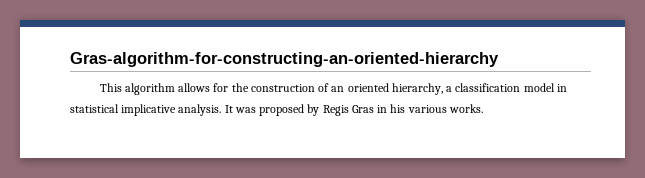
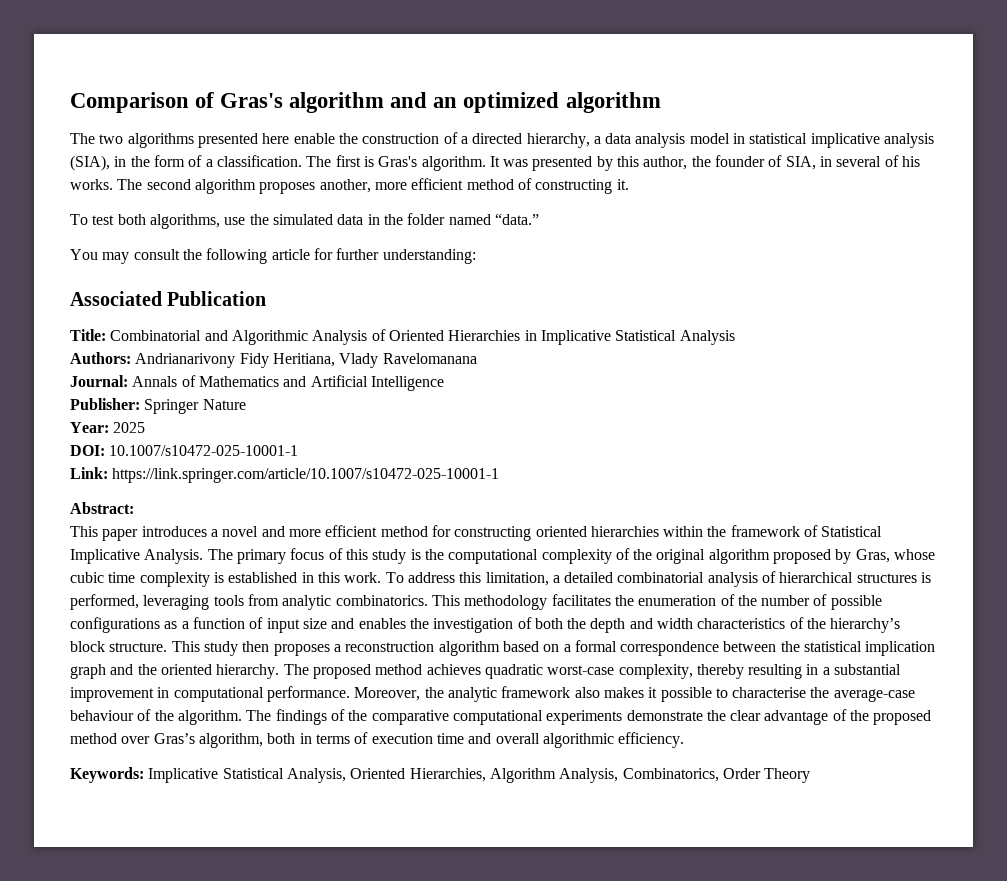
[70,52,499,67] [99,83,567,95] [70,104,483,116] Gras-algorithm-for-constructing-an-oriented-hierarchy // This algorithm allows for the construction of an oriented hierarchy, a classification model in statistical implicative analysis. It was proposed by Regis Gras in his various works. -> [70,92,661,113] [70,132,935,148] [70,155,921,171] [70,178,629,194] [70,213,539,229] [70,248,476,264] [70,291,267,306] [70,329,735,345] [70,352,477,368] [70,375,444,391] [70,398,246,414] [70,422,146,433] [70,445,299,456] [70,467,500,483] [70,502,134,514] [70,525,883,541] [70,548,936,564] [70,571,932,587] [70,594,882,610] [70,617,901,633] [70,640,936,656] [70,664,902,679] [70,686,915,702] [70,709,932,725] [70,732,685,748] [70,767,811,783] Comparison of Gras's algorithm and an optimized algorithm // The two algorithms presented here enable the construction of a directed hierarchy, a data analysis model in statistical implicative analysis (SIA), in the form of a classification. The first is Gras's algorithm. It was presented by this author, the founder of SIA, in several of his works. The second algorithm proposes another, more efficient method of constructing it. // To test both algorithms, use the simulated data in the folder named “data.” // You may consult the following article for further understanding: // Associated Publication // Title: Combinatorial and Algorithmic Analysis of Oriented Hierarchies in Implicative Statistical Analysis // Authors: Andrianarivony Fidy Heritiana, Vlady Ravelomanana // Journal: Annals of Mathematics and Artificial Intelligence // Publisher: Springer Nature // Year: 2025 // DOI: 10.1007/s10472-025-10001-1 // Link: https://link.springer.com/article/10.1007/s10472-025-10001-1 // Abstract: // This paper introduces a novel and more efficient method for constructing oriented hierarchies within the framework of Statistical Implicative Analysis. The primary focus of this study is the computational complexity of the original algorithm proposed by Gras, whose cubic time complexity is established in this work. To address this limitation, a detailed combinatorial analysis of hierarchical structures is performed, leveraging tools from analytic combinatorics. This methodology facilitates the enumeration of the number of possible configurations as a function of input size and enables the investigation of both the depth and width characteristics of the hierarchy’s block structure. This study then proposes a reconstruction algorithm based on a formal correspondence between the statistical implication graph and the oriented hierarchy. The proposed method achieves quadratic worst-case complexity, thereby resulting in a substantial improvement in computational performance. Moreover, the analytic framework also makes it possible to characterise the average-case behaviour of the algorithm. The findings of the comparative computational experiments demonstrate the clear advantage of the proposed method over Gras’s algorithm, both in terms of execution time and overall algorithmic efficiency. // Keywords: Implicative Statistical Analysis, Oriented Hierarchies, Algorithm Analysis, Combinatorics, Order Theory

